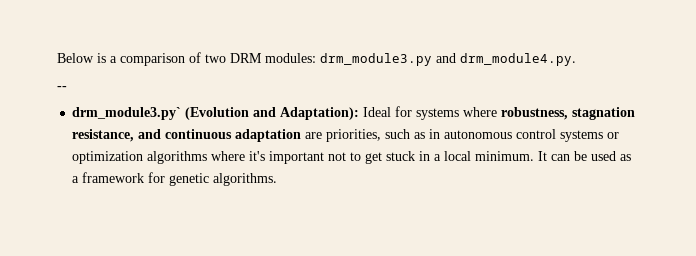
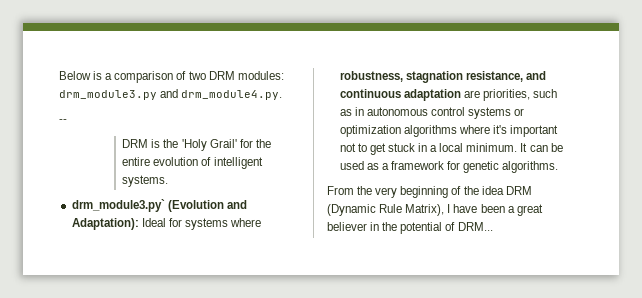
(67, 88) none -> [122,139,271,151] [122,157,263,169] [122,175,169,187] // DRM is the 'Holy Grail' for the entire evolution of intelligent systems.
(278, 179) none -> [327,186,532,198] [327,204,543,216] [327,222,493,234] // From the very beginning of the idea DRM (Dynamic Rule Matrix), I have been a great believer in the potential of DRM...

